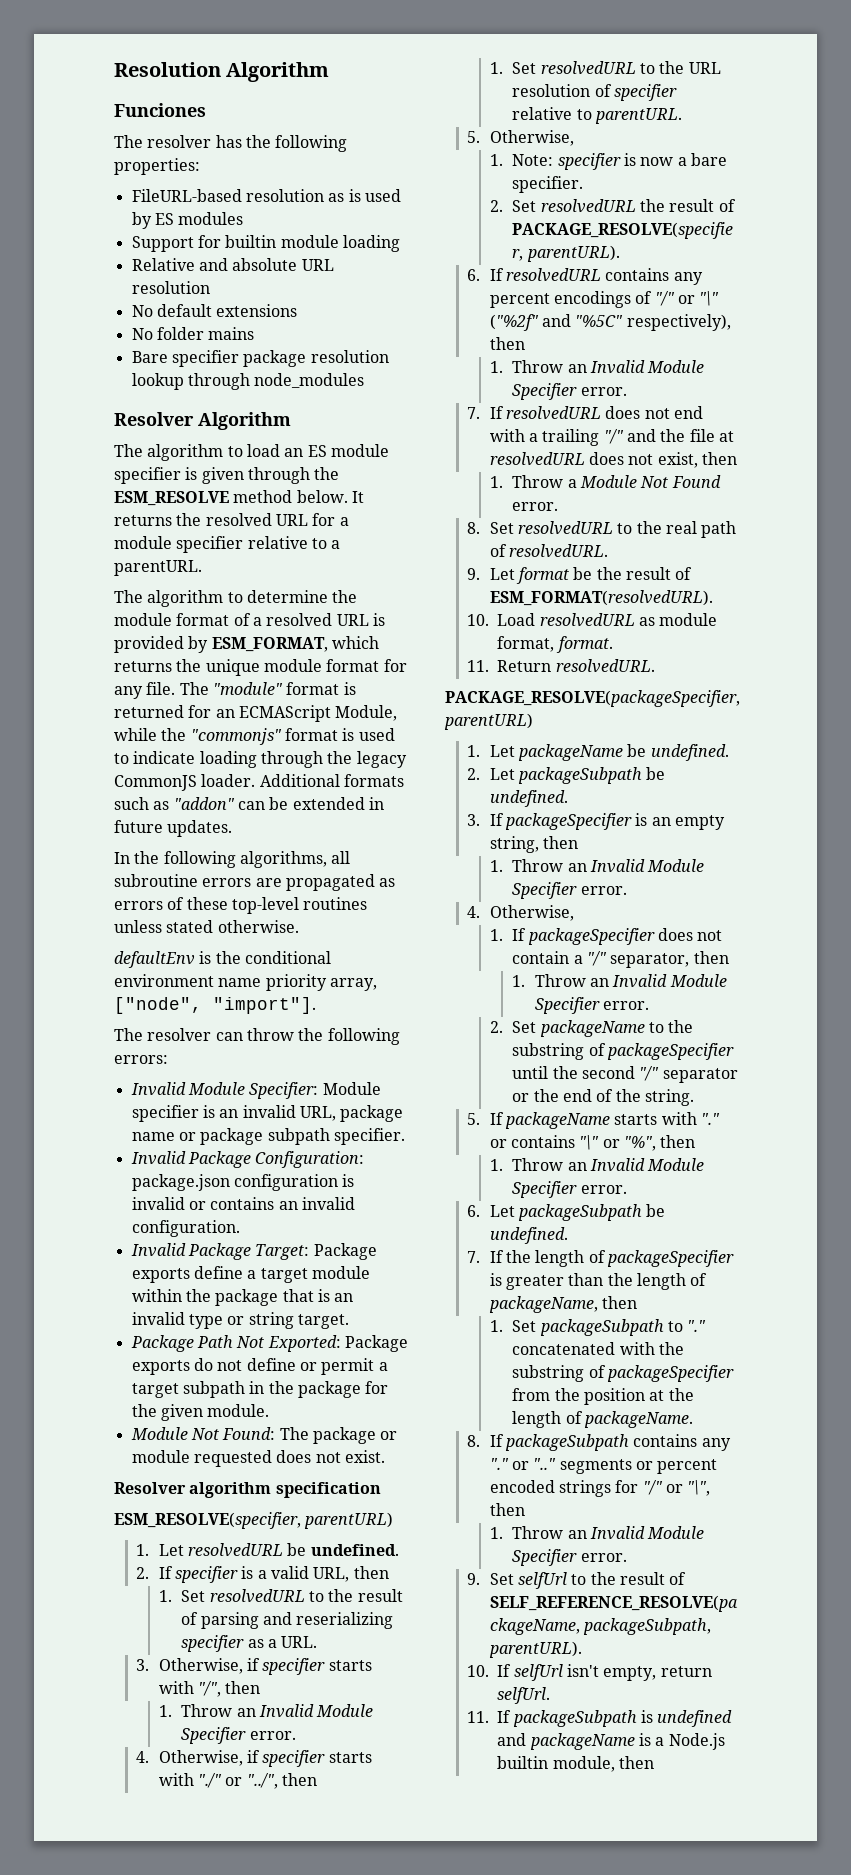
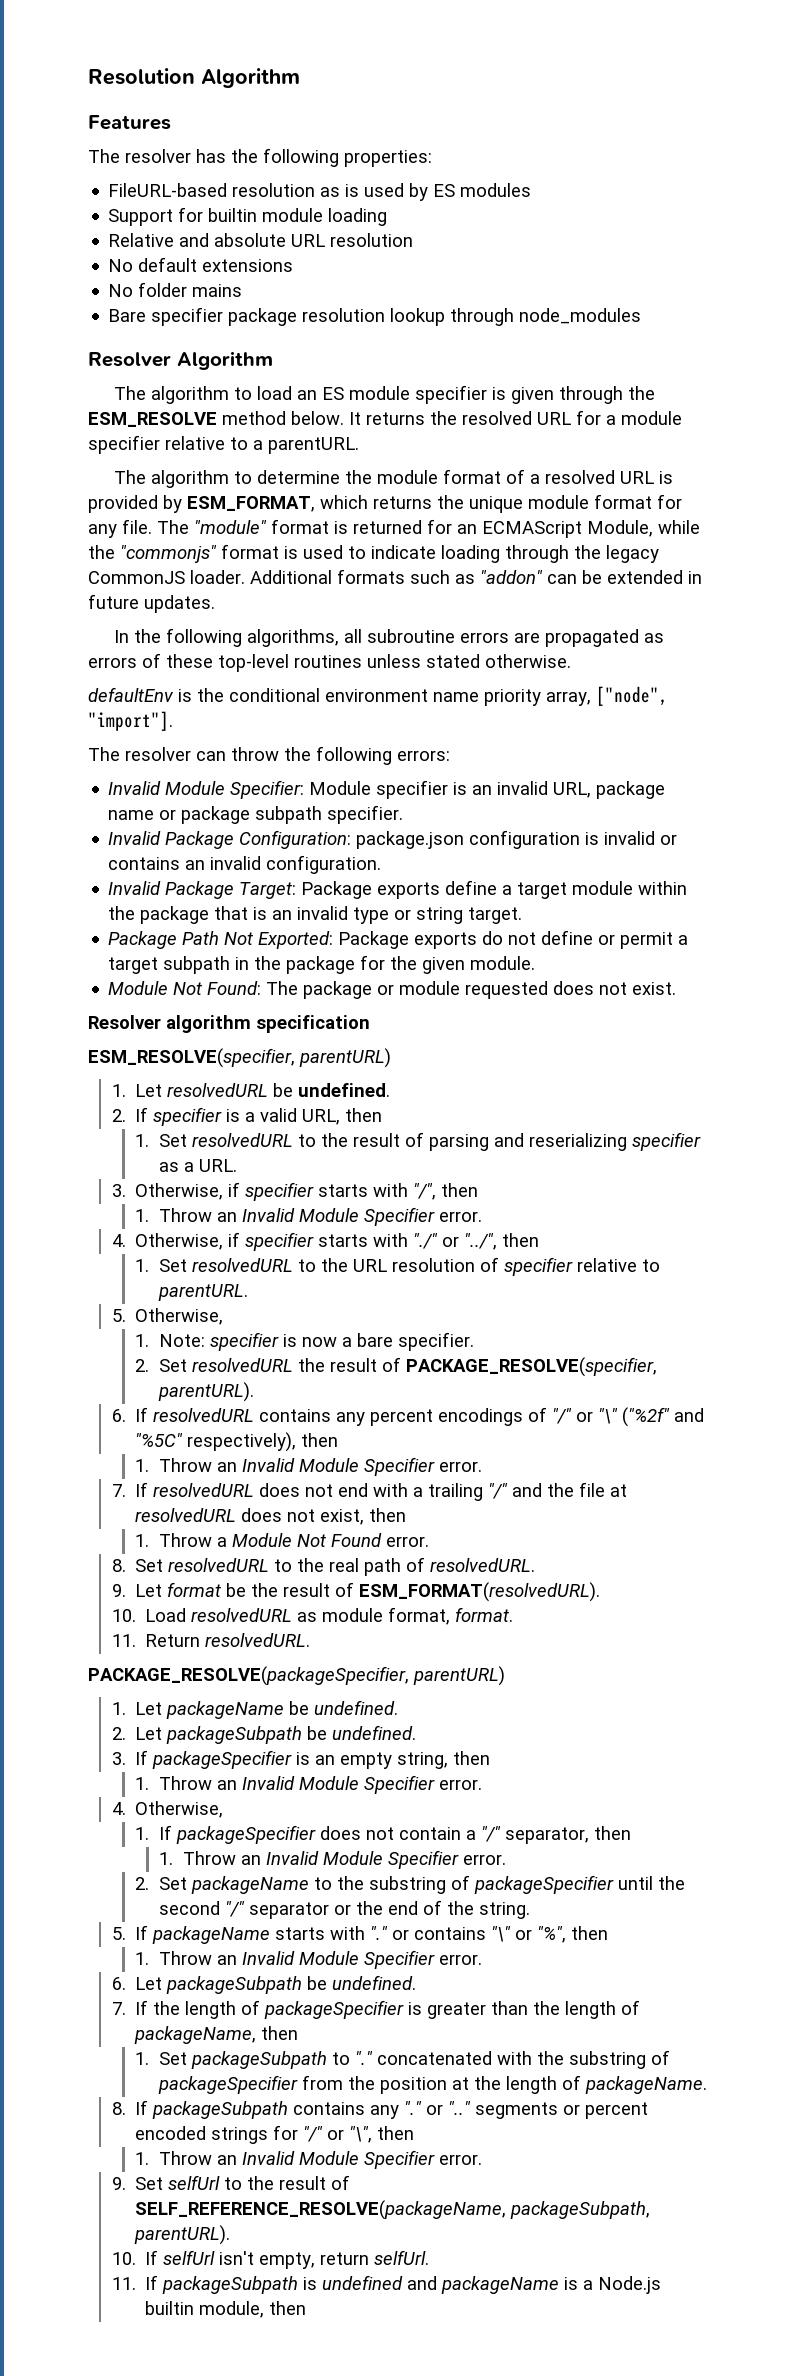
[114,103,206,117] Funciones -> [88,115,171,130] Features

